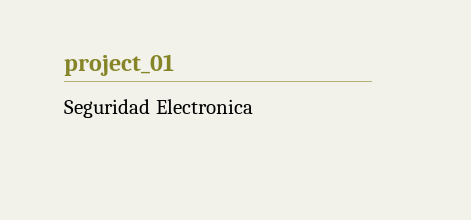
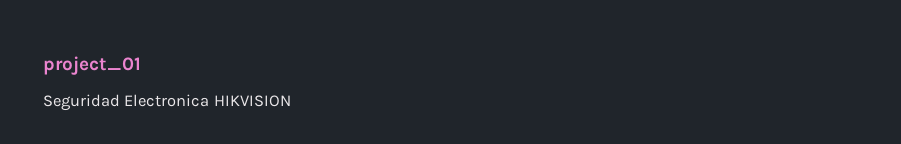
(253, 106) none -> [213,95,291,107] HIKVISION

